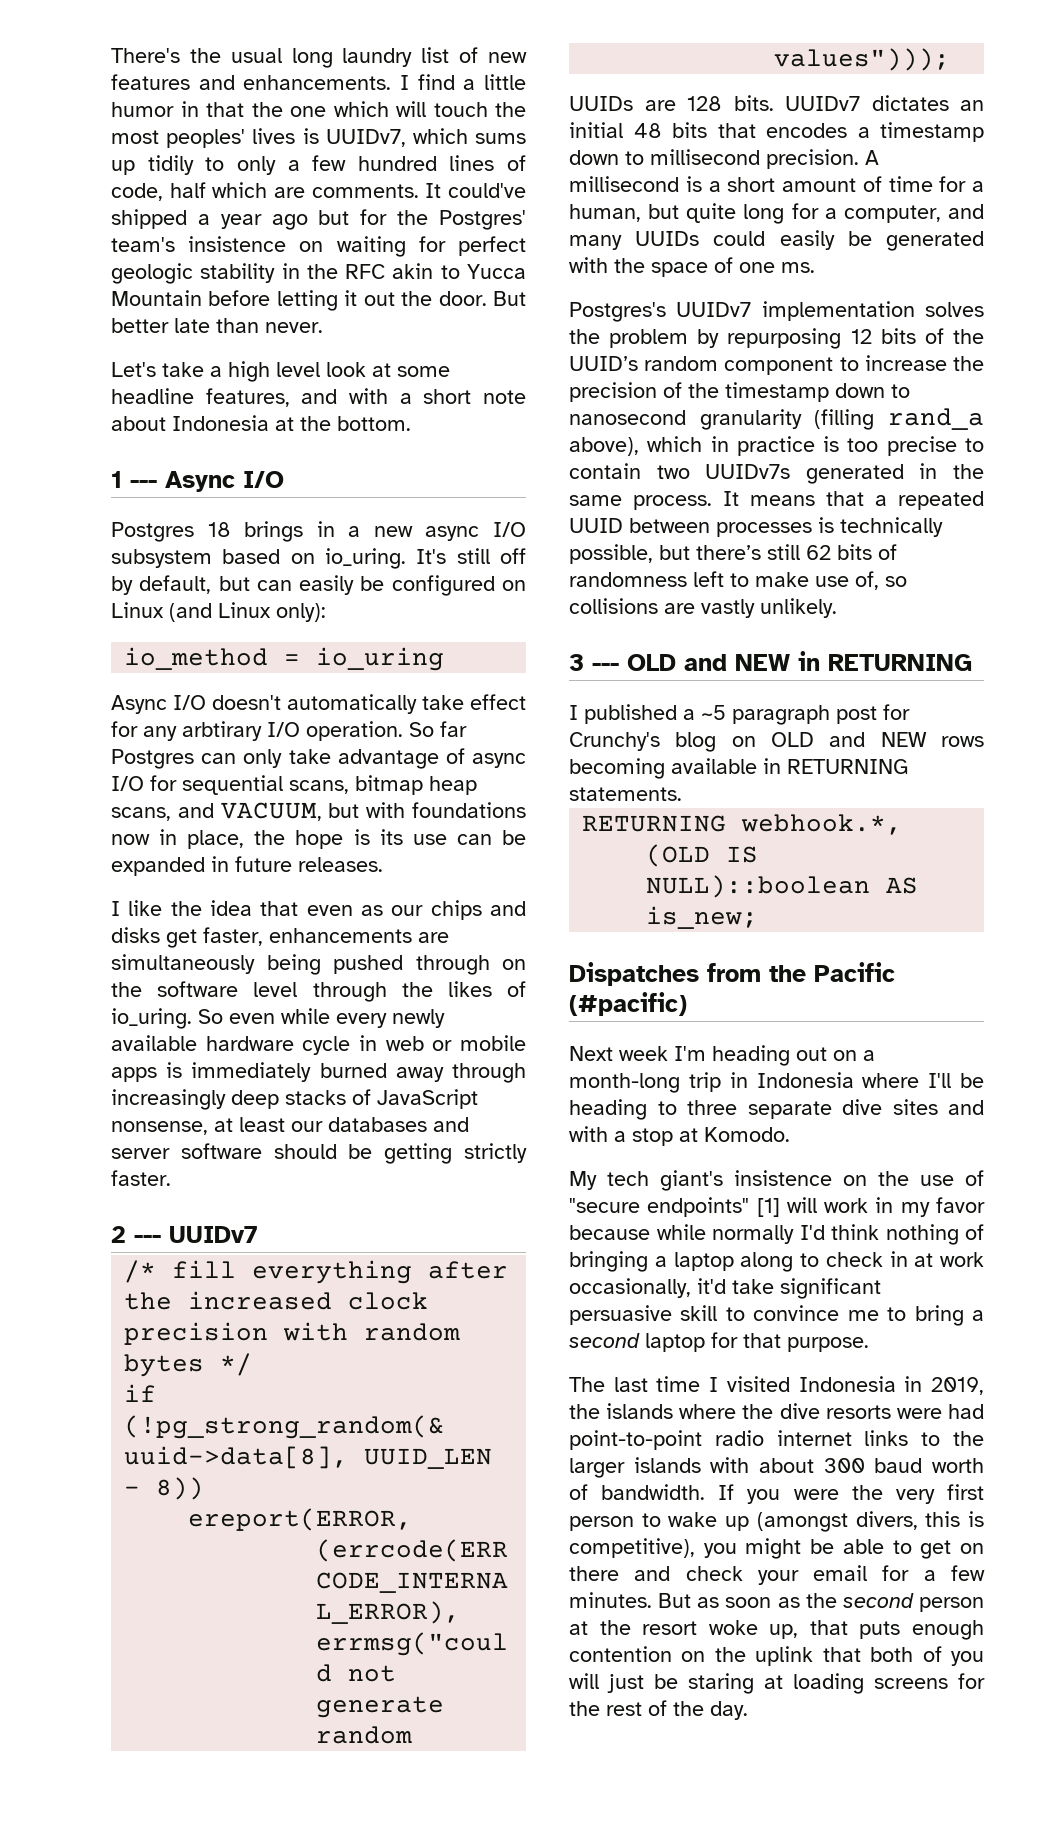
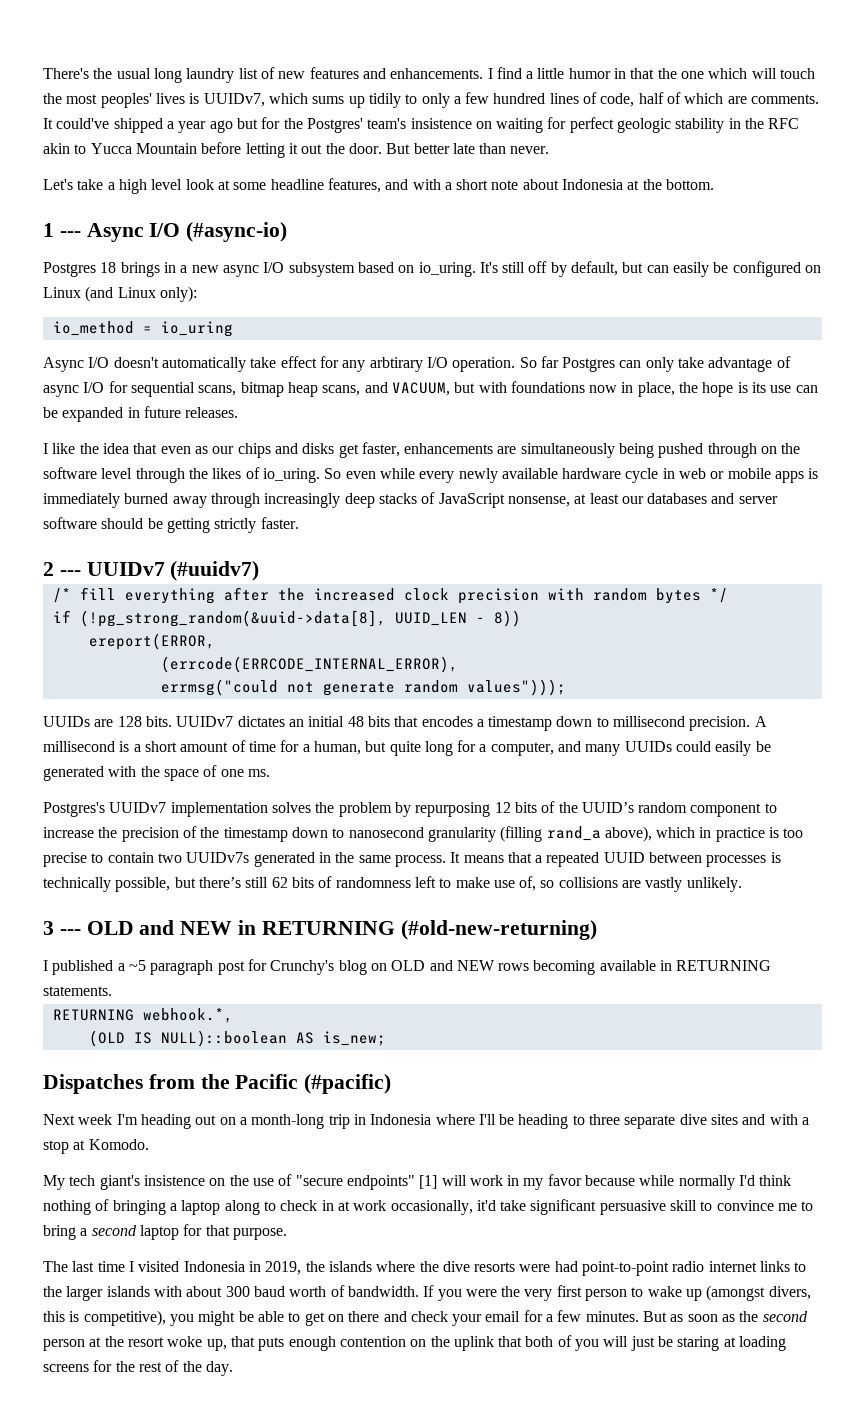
(206, 190) none -> [667,92,682,104] of
(284, 479) none -> [186,222,288,242] (#async-io)
(258, 1234) none -> [170,561,260,581] (#uuidv7)
(972, 662) none -> [400,920,597,940] (#old-new-returning)

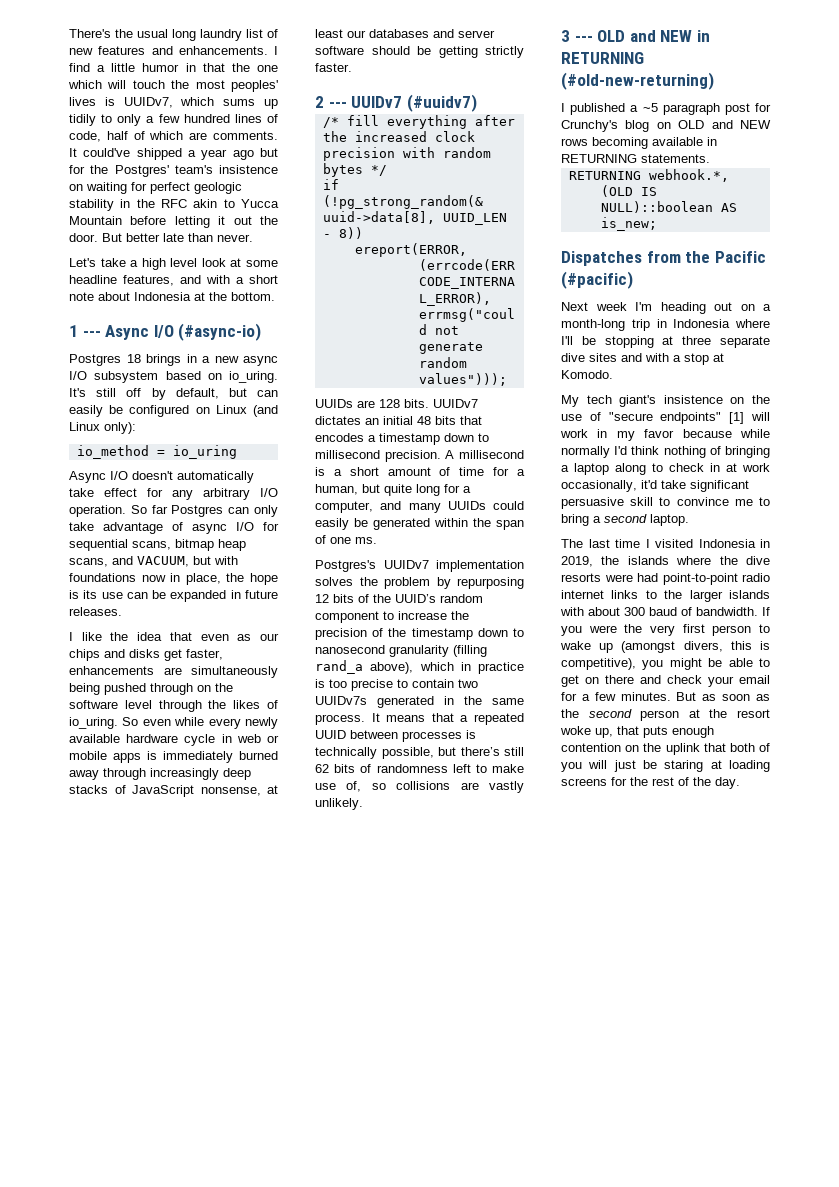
[369,357,423,372] arbtirary -> [203,488,250,500] arbitrary
[108,766,199,781] with the space -> [434,518,524,530] within the span
[518,1114,585,1129] heading to -> [604,336,674,348] stopping at
[139,1224,287,1240] laptop for that purpose. -> [650,514,689,526] laptop.
[289,1286,327,1297] worth -> (677, 611) none

